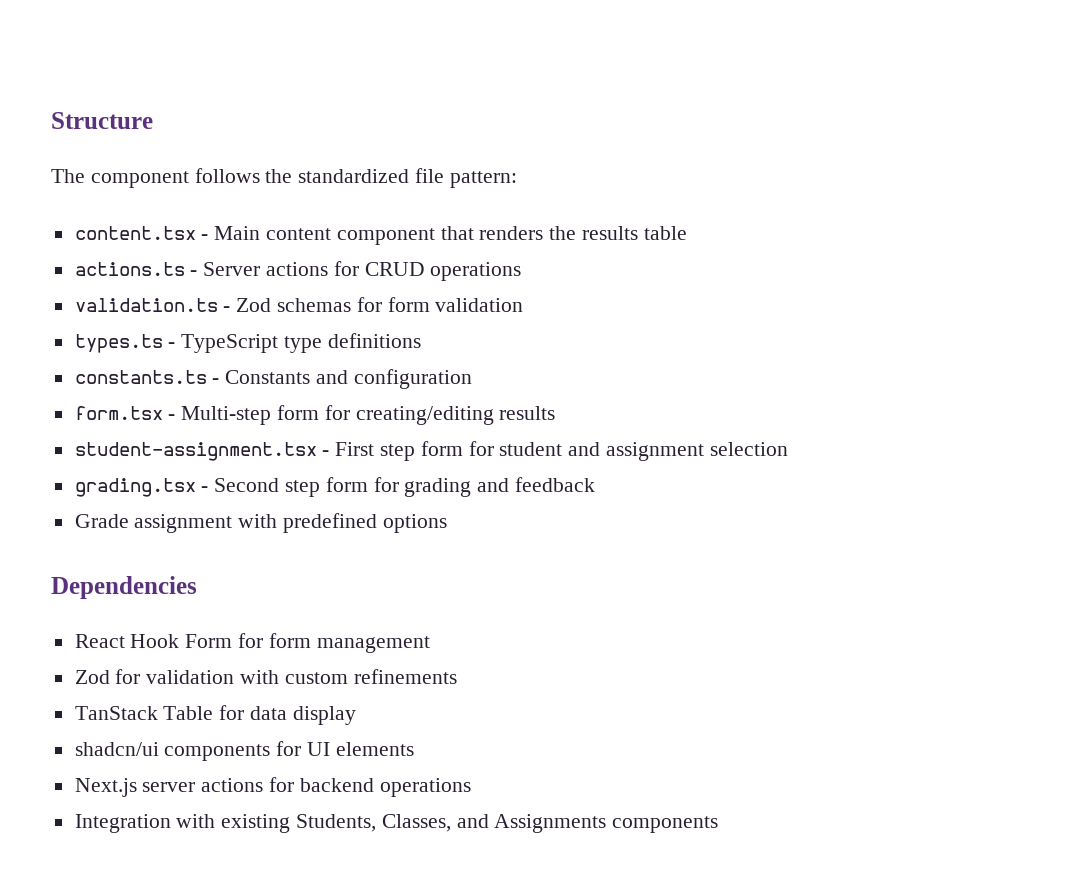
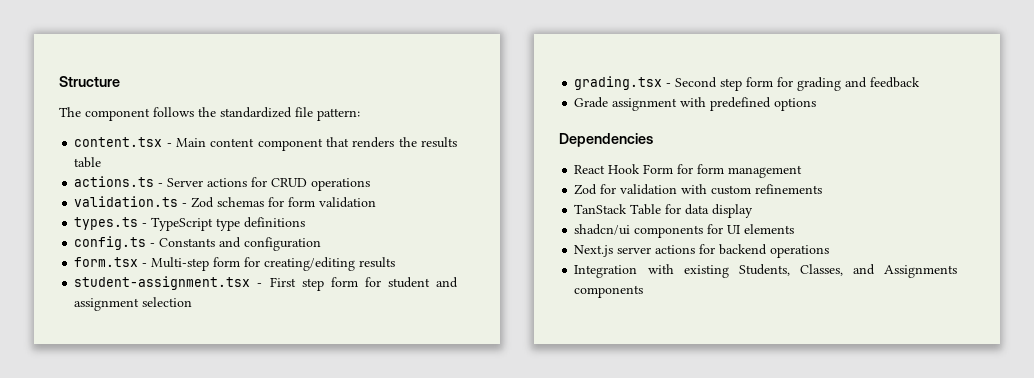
[74,370,207,384] constants.ts -> [74,236,147,250] config.ts

